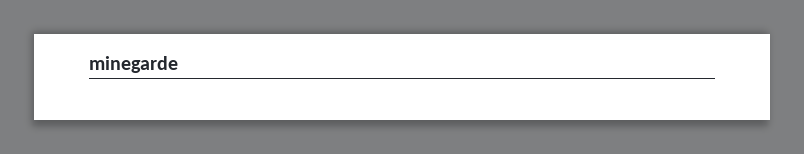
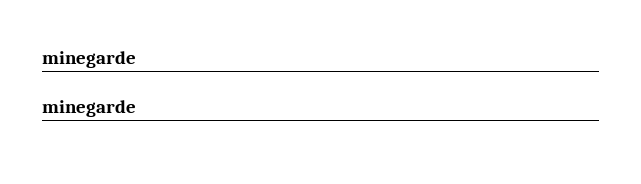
[89,56,178,73] minegarde -> [42,51,136,68] [42,100,136,117] minegarde // minegarde

